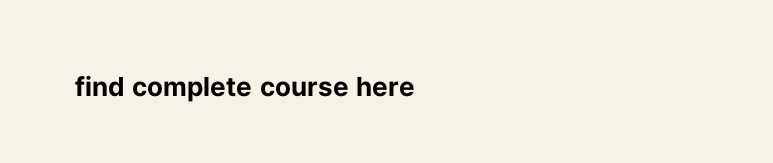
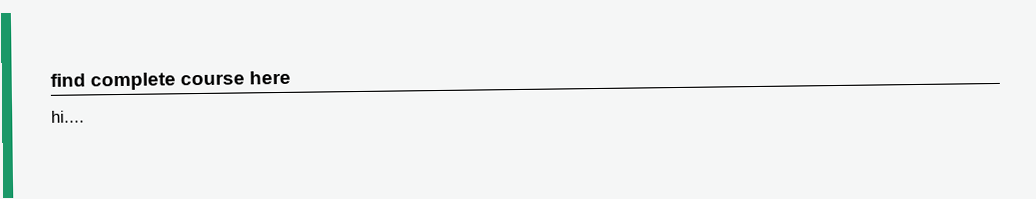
(415, 86) none -> [51,110,85,123] // hi....

